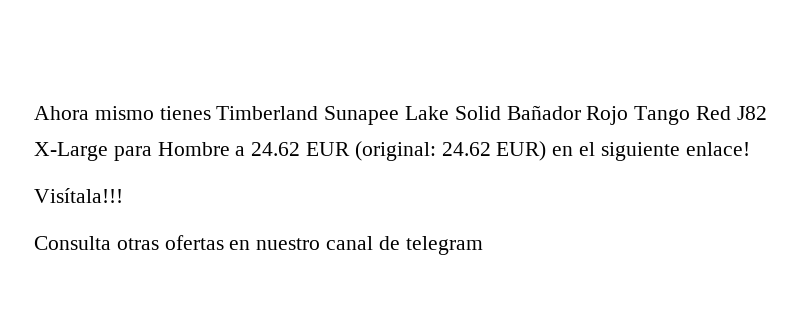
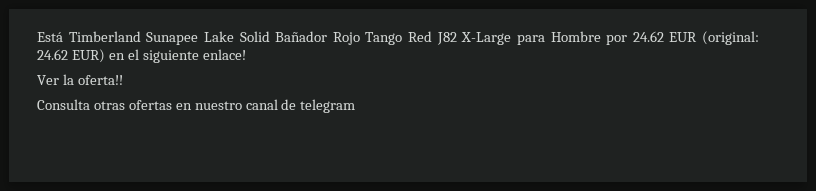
[34,106,211,120] Ahora mismo tienes -> [37,32,63,42] Está
[235,146,246,156] a -> [606,35,628,45] por
[34,188,123,203] Visítala!!! -> [37,74,123,85] Ver la oferta!!

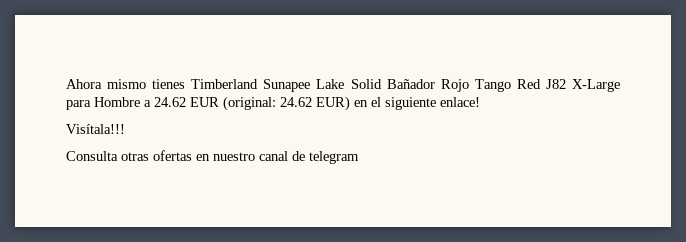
[37,32,63,42] Está -> [66,79,186,89] Ahora mismo tienes
[606,35,628,45] por -> [144,100,151,107] a
[37,74,123,85] Ver la oferta!! -> [66,124,125,134] Visítala!!!

